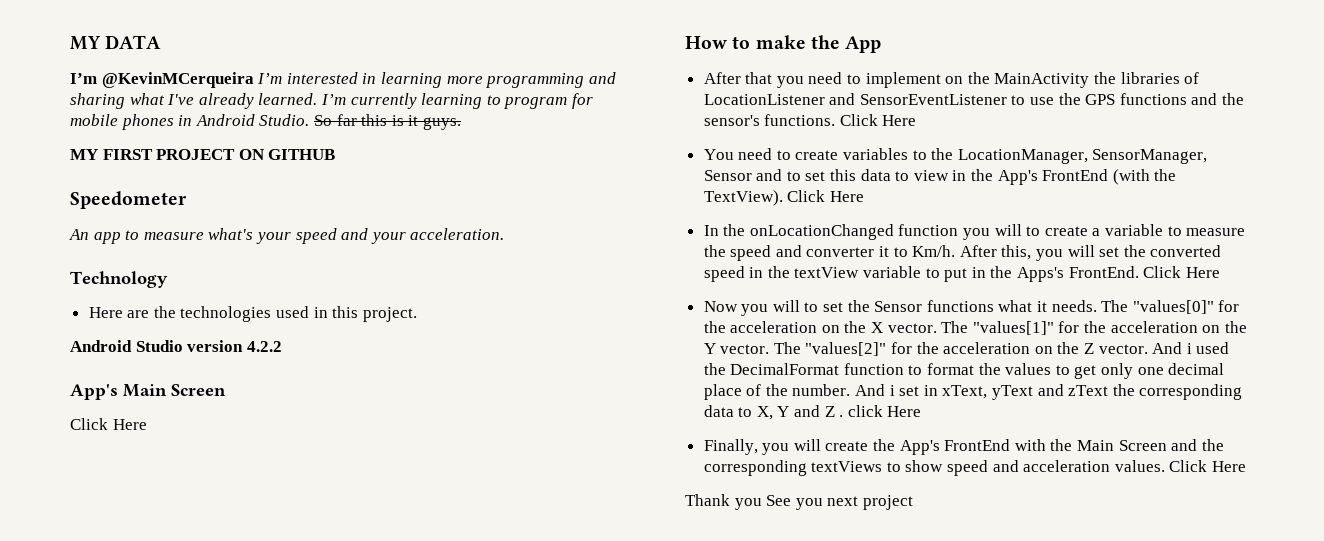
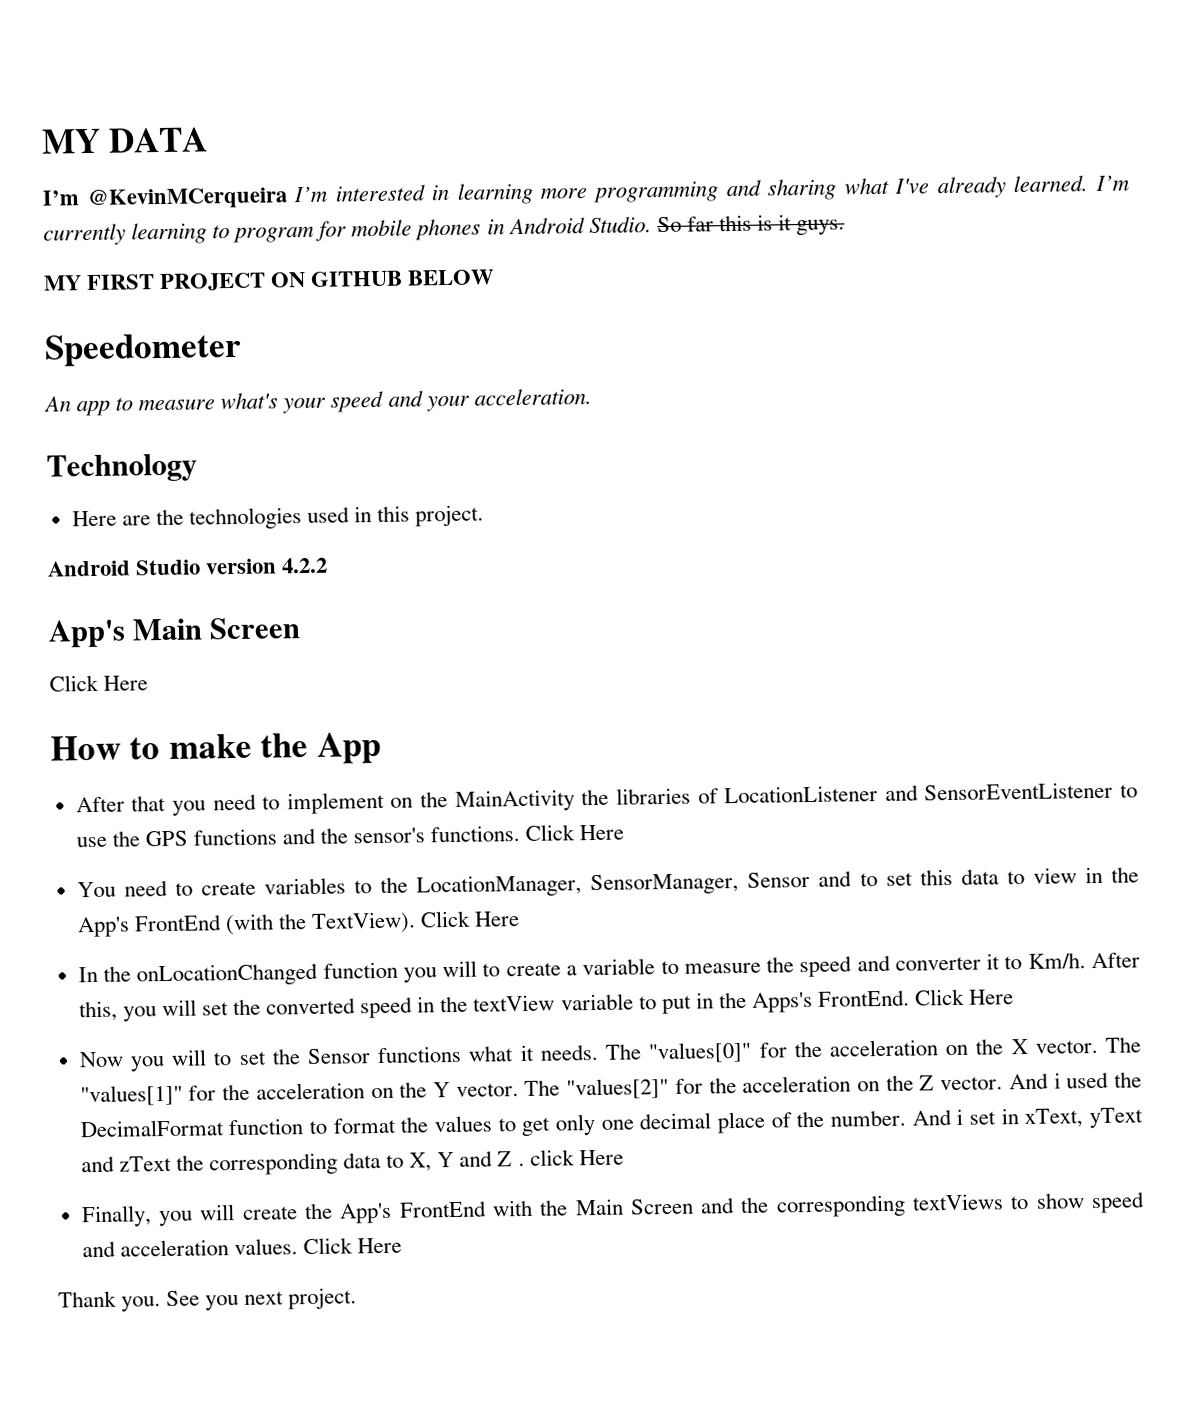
(336, 154) none -> [407,269,496,286] BELOW
[734,498,762,510] you -> [121,1296,162,1312] you.
[862,495,913,510] project -> [288,1287,358,1310] project.

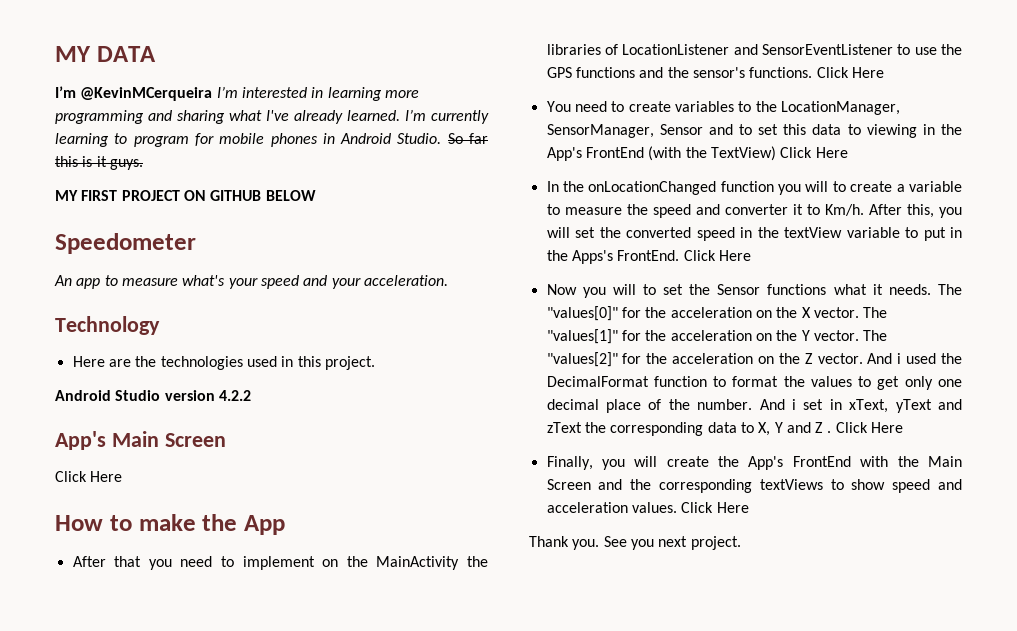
[1032,867,1077,884] view -> [866,124,917,138] viewing
[311,911,417,934] TextView). -> [710,146,776,161] TextView)
[529,1149,575,1166] click -> [835,422,868,433] Click

